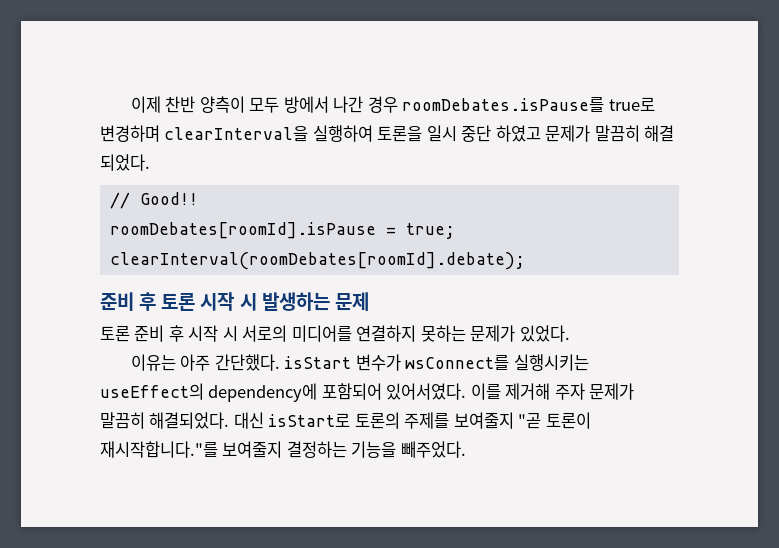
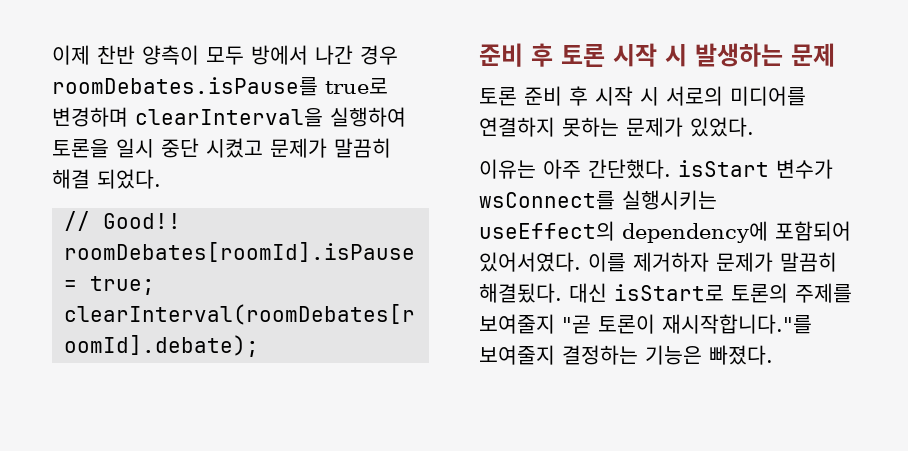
[495,125,541,142] 하였고 -> [206,138,263,158] 시켰고
[505,383,635,400] [100,412,230,429] 제거해 주자 문제가 말끔히 해결되었다. -> [633,252,837,272] [479,283,562,303] 제거하자 문제가 말끔히 해결됬다.
[351,441,466,458] 기능을 빼주었다. -> [645,345,773,365] 기능은 빠졌다.

